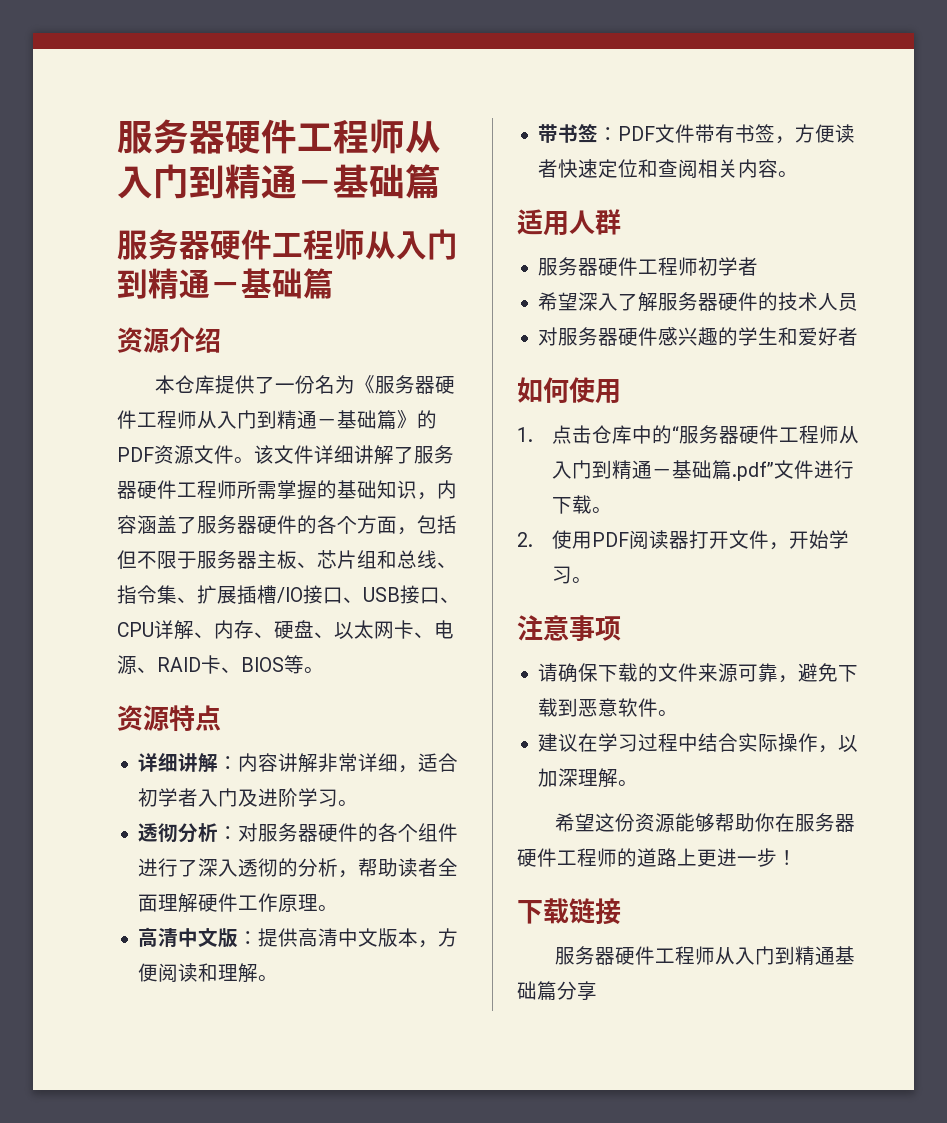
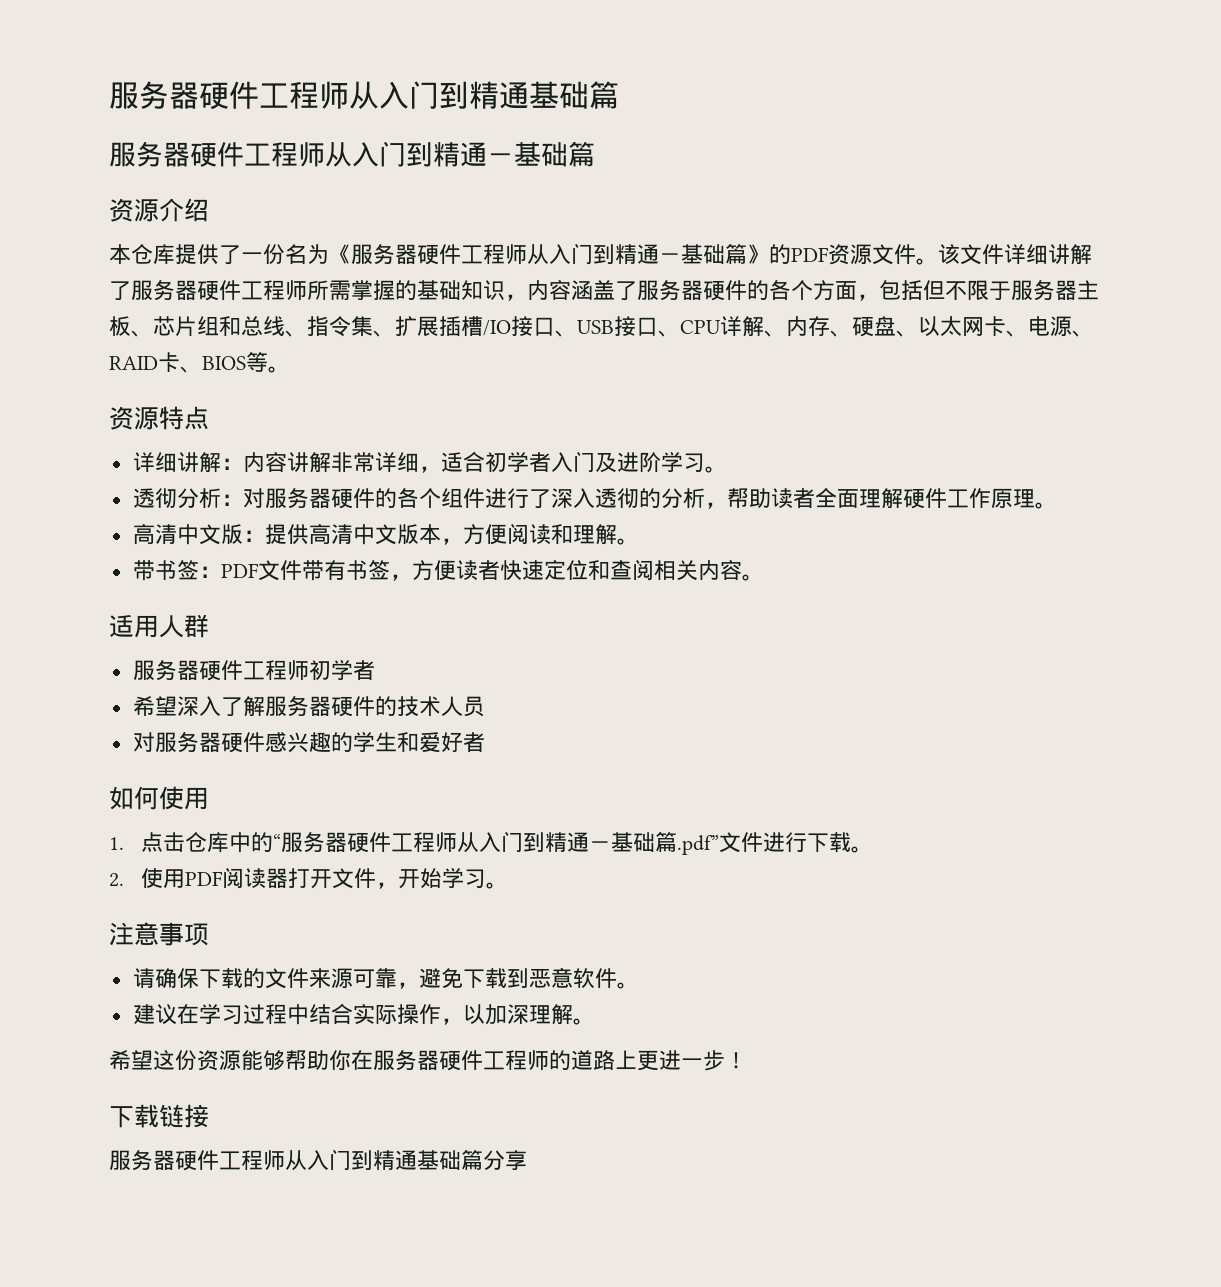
[117,119,441,154] [117,164,333,199] 服务器硬件工程师从入门到精通－ -> [109,81,529,110] 服务器硬件工程师从入门到精通

